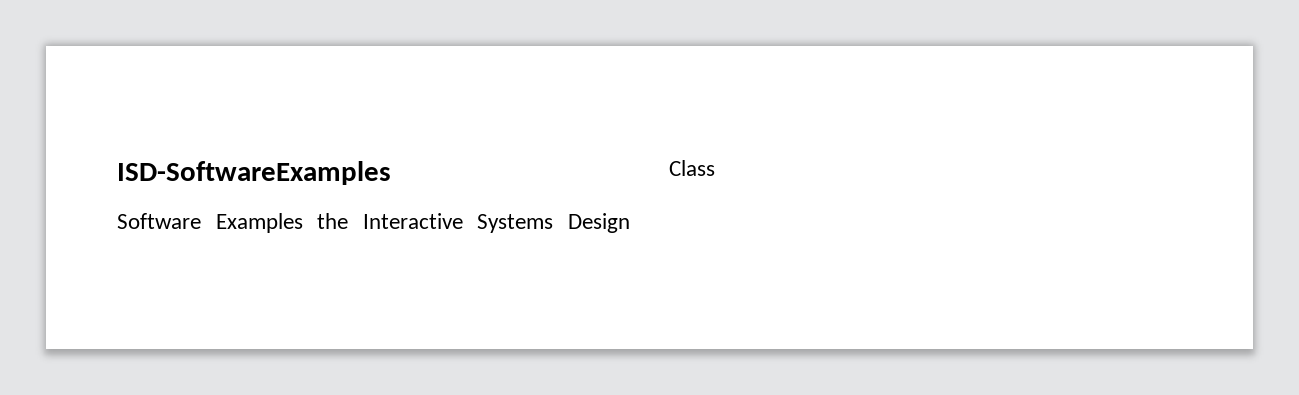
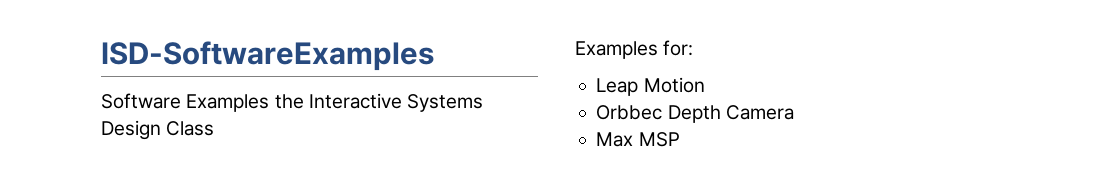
(715, 168) none -> [575,40,694,59] [596,77,705,96] [596,105,794,123] [596,132,680,147] // Examples for: // Leap Motion // Orbbec Depth Camera // Max MSP

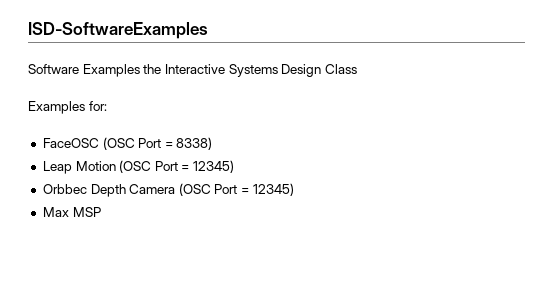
[596,77,705,96] Leap Motion -> [42,137,213,150] [42,160,235,174] FaceOSC (OSC Port = 8338) // Leap Motion (OSC Port = 12345)
(794, 112) none -> [178,183,294,196] (OSC Port = 12345)

